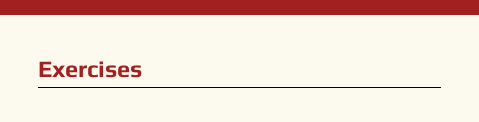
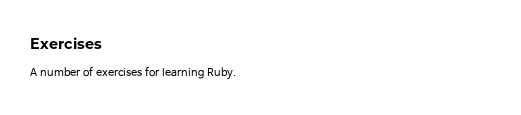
(142, 69) none -> [30,66,236,80] // A number of exercises for learning Ruby.

